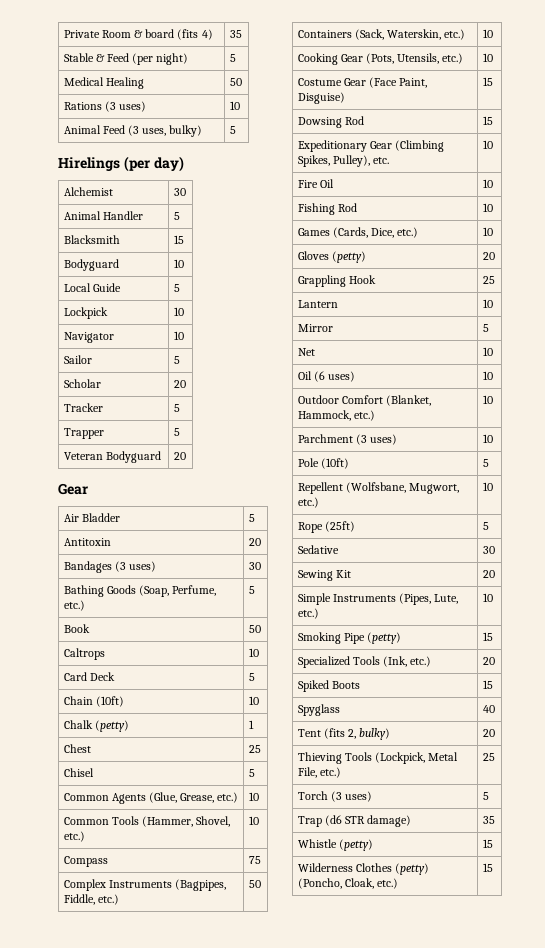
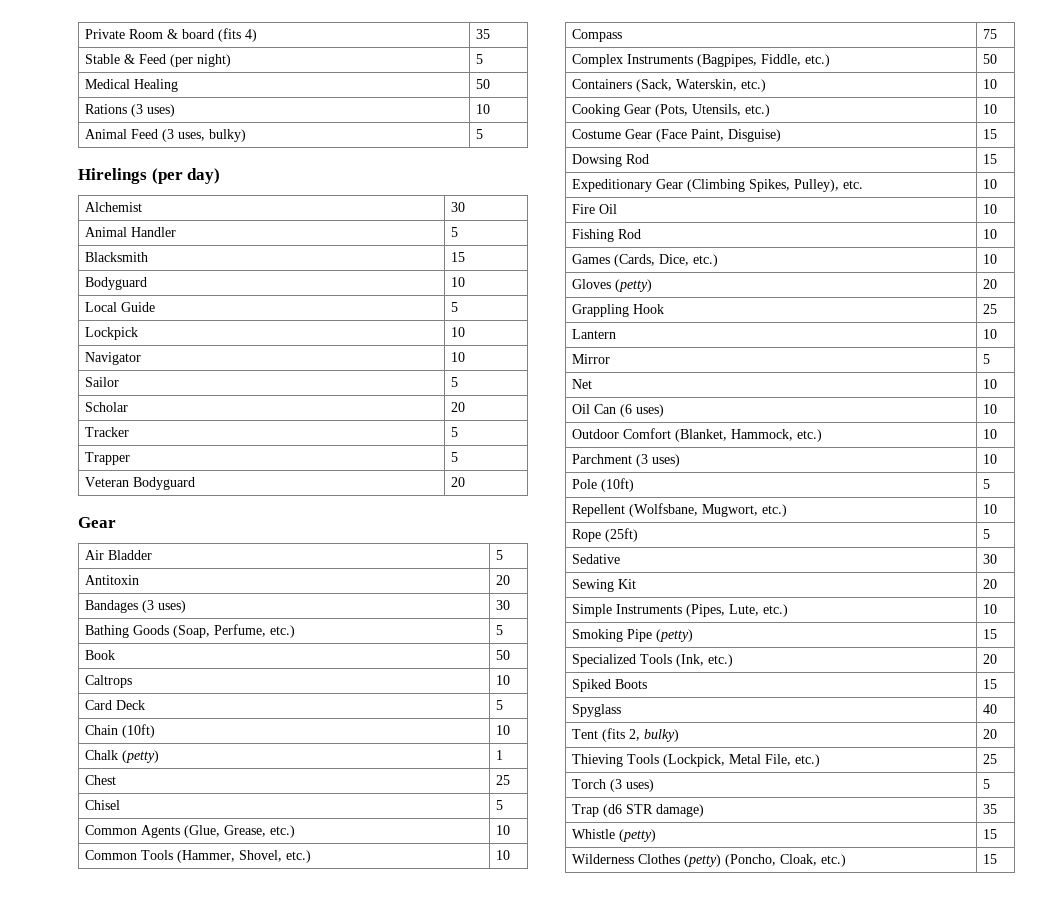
(312, 375) none -> [593,404,616,414] Can

